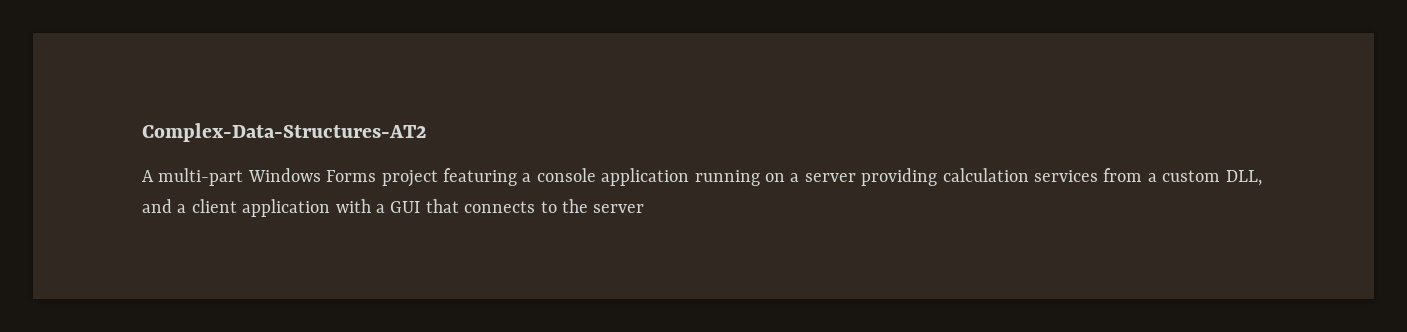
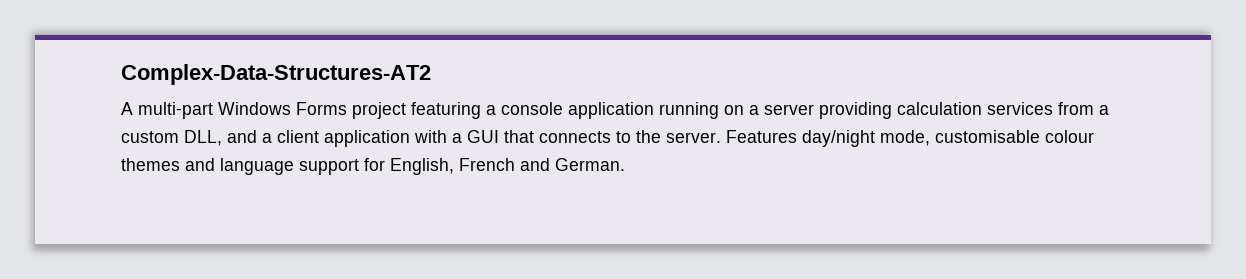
[593,204,645,213] server -> [666,130,1094,147] [121,158,625,175] server. Features day/night mode, customisable colour themes and language support for English, French and German.

